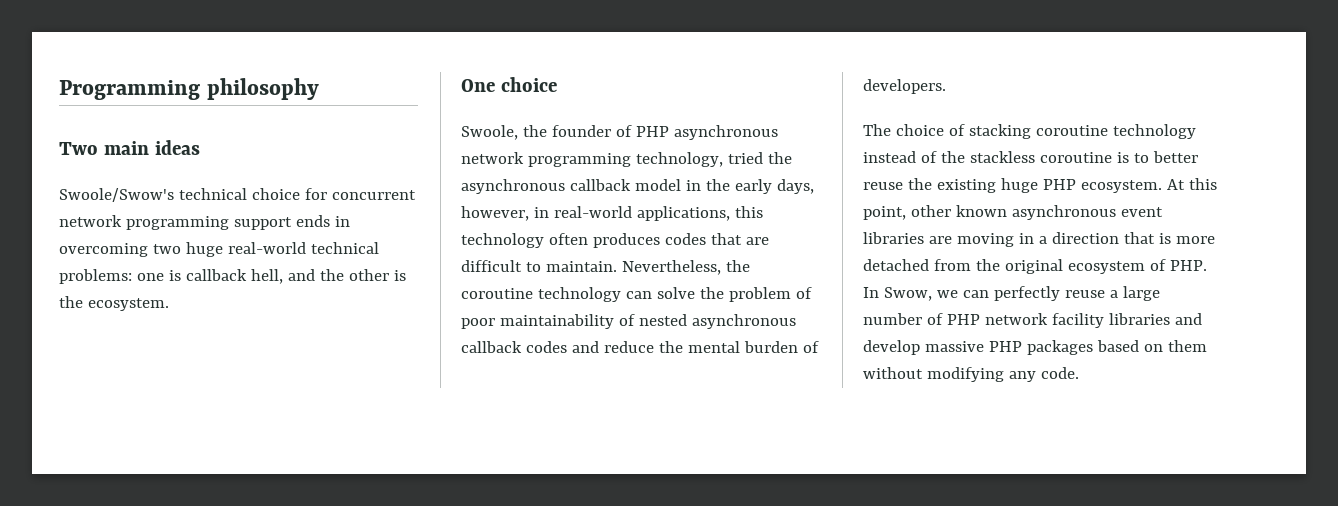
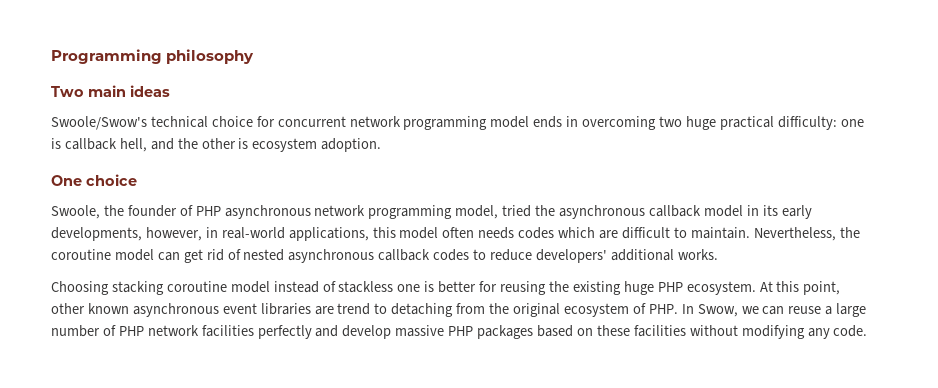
[233,217,292,230] support -> [490,116,530,128] model
[227,242,379,254] [59,269,132,284] real-world technical problems: -> [719,116,837,130] practical difficulty:
[59,296,169,311] the ecosystem. -> [252,138,382,152] ecosystem adoption.
[635,152,723,167] technology, -> [455,205,499,219] model,
[705,179,814,194] the early days, -> [762,205,812,219] [51,227,142,241] its early developments,
[461,233,742,248] technology often produces codes that -> [399,227,596,239] model often needs codes which
[537,287,812,302] [461,314,614,329] technology can solve the problem of poor maintainability -> [114,249,224,263] model can get rid
[571,341,819,353] [863,79,946,94] [863,124,965,136] and reduce the mental burden of developers. // The choice of -> [473,249,718,263] [51,281,109,295] to reduce developers' additional works. // Choosing
[1112,124,1196,139] technology -> [230,281,270,293] model
[940,151,1198,163] [863,182,903,190] the stackless coroutine is to better reuse -> [338,281,547,295] stackless one is better for reusing
[956,232,1215,247] [863,259,929,271] moving in a direction that is more detached -> [337,303,454,317] trend to detaching
[993,286,1060,301] perfectly -> (785, 310) none
[1051,313,1170,328] facility libraries -> [201,325,312,339] facilities perfectly
[1167,340,1207,352] them -> [596,325,686,337] these facilities

